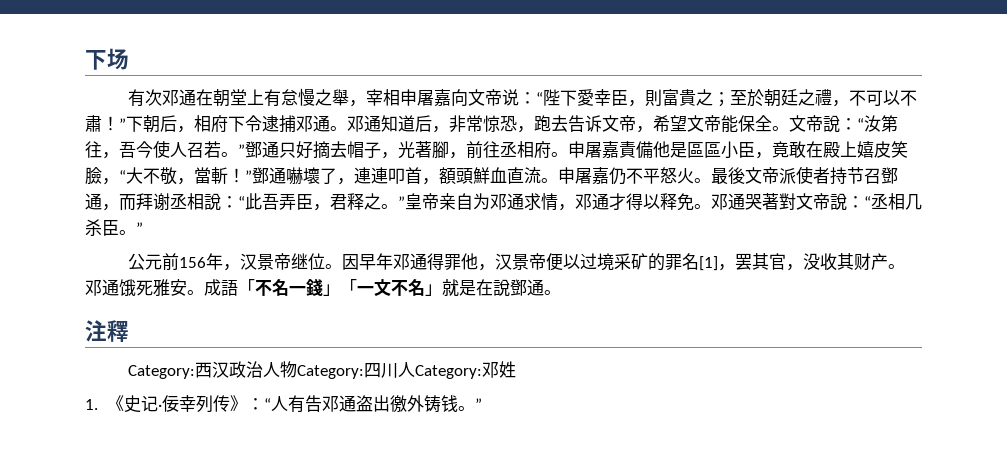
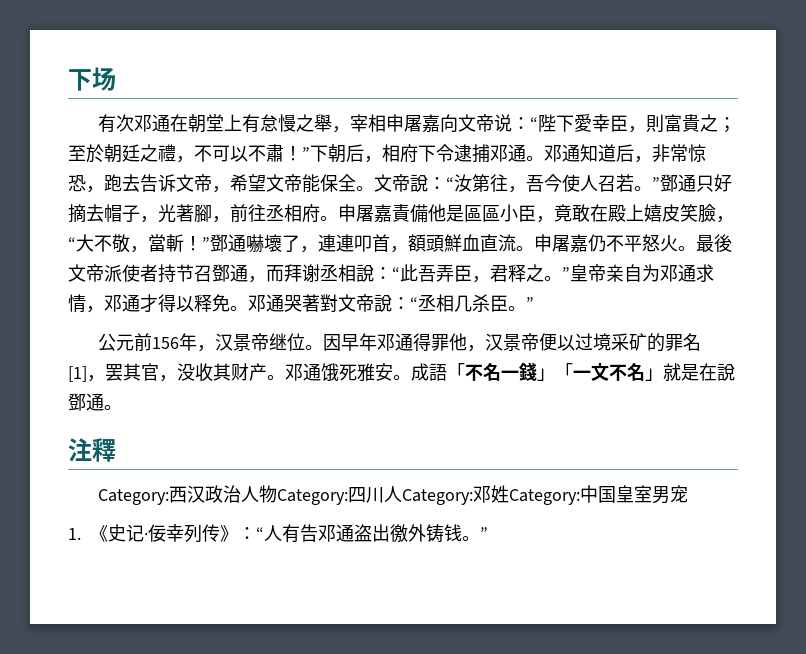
(517, 369) none -> [509,485,689,505] Category:中国皇室男宠

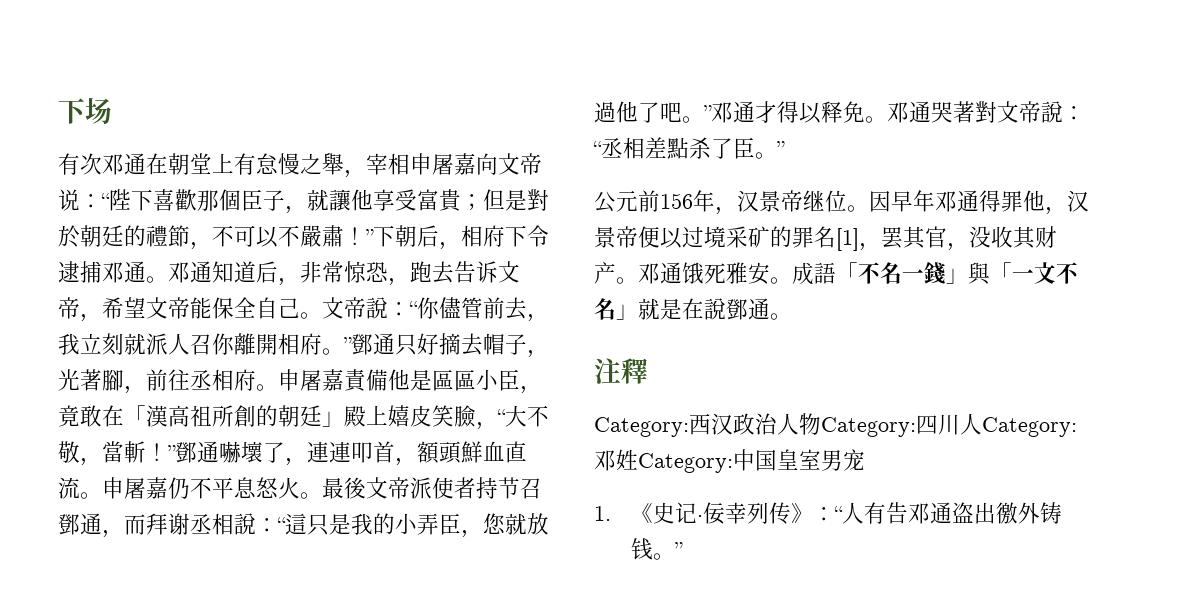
[574,114,737,133] [68,144,176,163] 愛幸臣，則富貴之；至於朝廷之禮 -> [153,189,549,214] [58,225,190,248] 喜歡那個臣子，就讓他享受富貴；但是對於朝廷的禮節
(266, 153) none -> [300,225,322,247] 嚴
(356, 183) none -> [256,297,300,319] 自己
[454,174,634,193] 汝第往，吾今使人召若 -> [417,297,549,322] [58,333,322,355] 你儘管前去，我立刻就派人召你離開相府
(608, 213) none -> [124,405,344,427] 「漢高祖所創的朝廷」
(642, 243) none -> [234,477,256,498] 息
[400,264,714,283] [68,294,104,313] 此吾弄臣，君释之。”皇帝亲自为邓通求情， -> [285,513,549,538] [594,101,712,123] 這只是我的小弄臣，您就放過他了吧。”
[454,294,490,312] 几杀 -> [645,137,733,159] 差點杀了
(555, 374) none -> [968,262,991,285] 與

